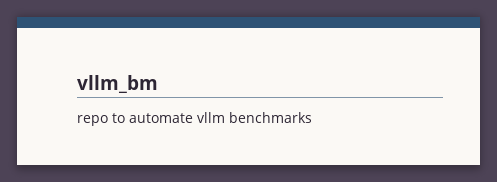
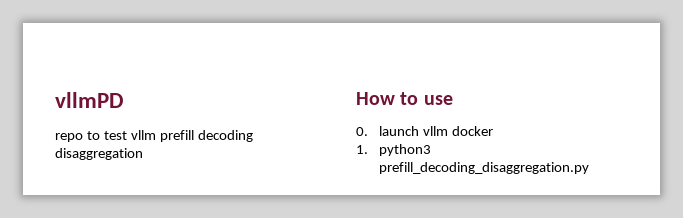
[77,75,158,93] vllm_bm -> [55,92,124,108] vllmPD
[129,112,312,123] automate vllm benchmarks -> [103,130,253,142] [55,148,143,160] [356,92,453,105] [356,126,494,136] [356,144,432,156] [379,162,590,174] test vllm prefill decoding disaggregation // How to use // 0. launch vllm docker // 1. python3 prefill_decoding_disaggregation.py

